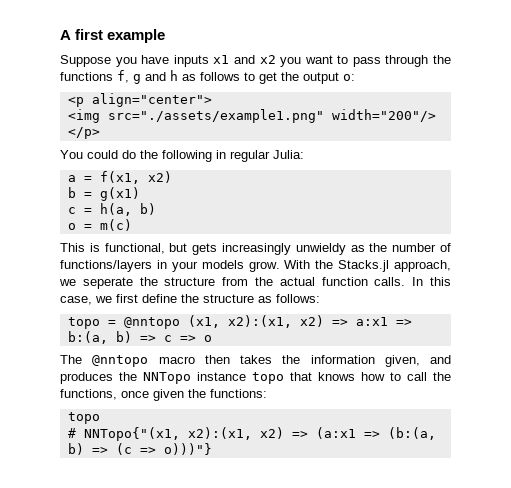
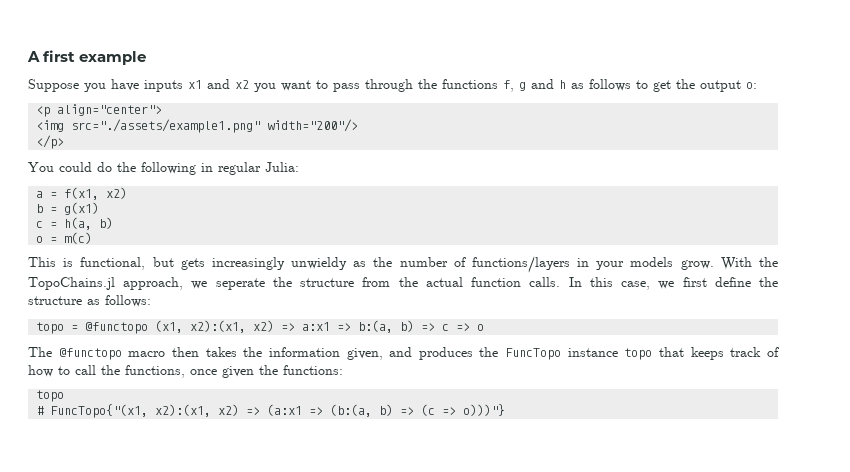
[338,260,390,272] Stacks.jl -> [28,277,115,290] TopoChains.jl
[123,317,180,329] @nntopo -> [85,322,149,334] @functopo
[92,355,149,367] @nntopo -> [58,348,122,360] @functopo
[143,372,191,384] NNTopo -> [505,348,562,360] FuncTopo
[318,372,355,381] knows -> [690,347,779,360] keeps track of
[83,427,180,441] NNTopo{"(x1, -> [50,404,149,418] FuncTopo{"(x1,

